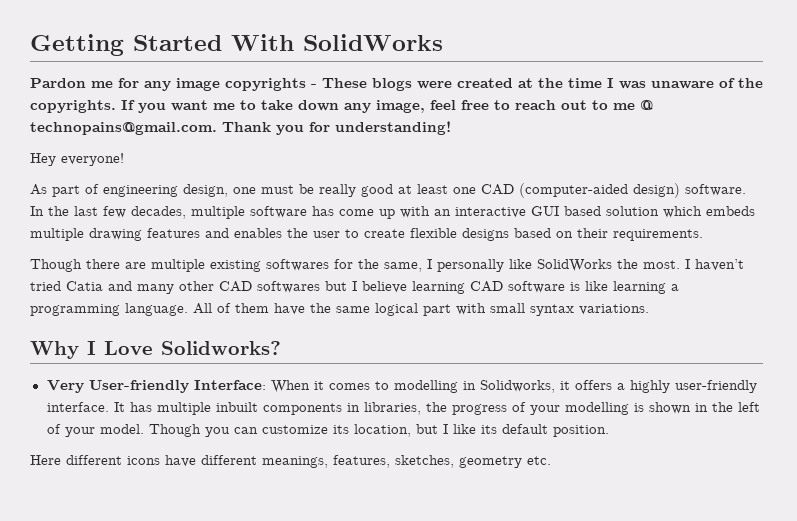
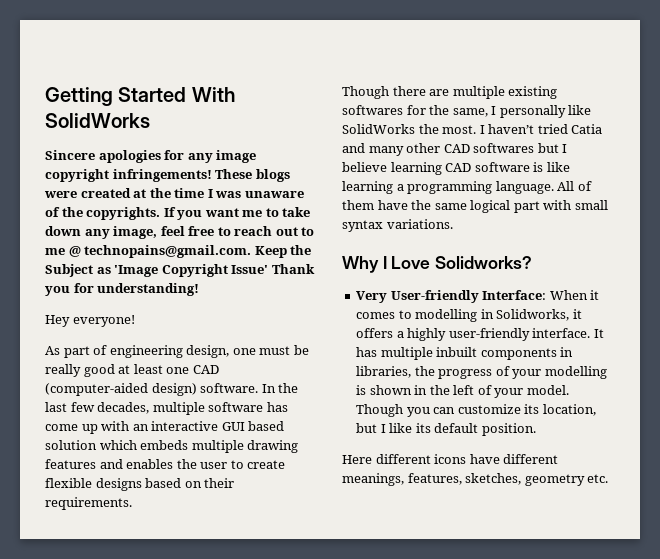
[30,78,113,88] Pardon me -> [45,150,161,163] Sincere apologies
[225,78,317,91] copyrights - -> [45,169,212,182] copyright infringements!
(217, 128) none -> [254,245,312,258] [45,264,269,277] Keep the Subject as 'Image Copyright Issue'

